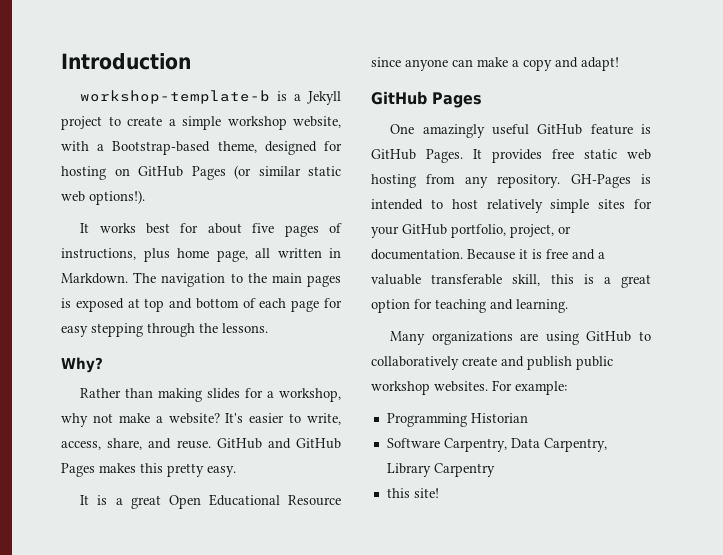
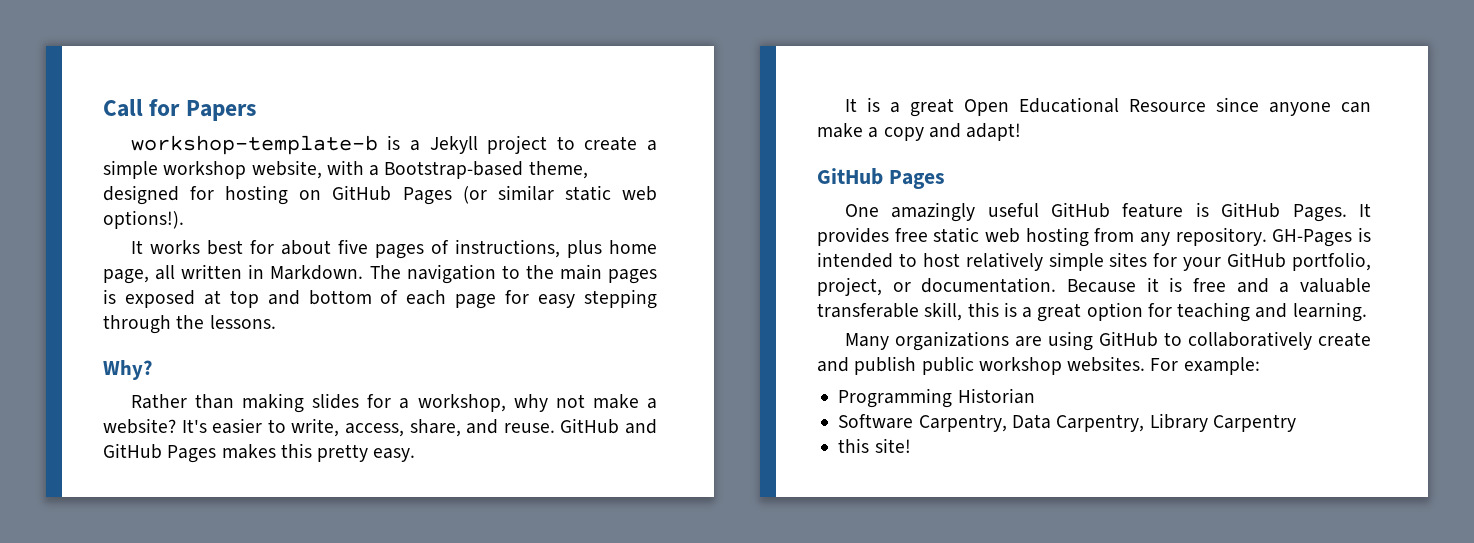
[61,53,191,70] Introduction -> [103,99,256,121] Call for Papers

